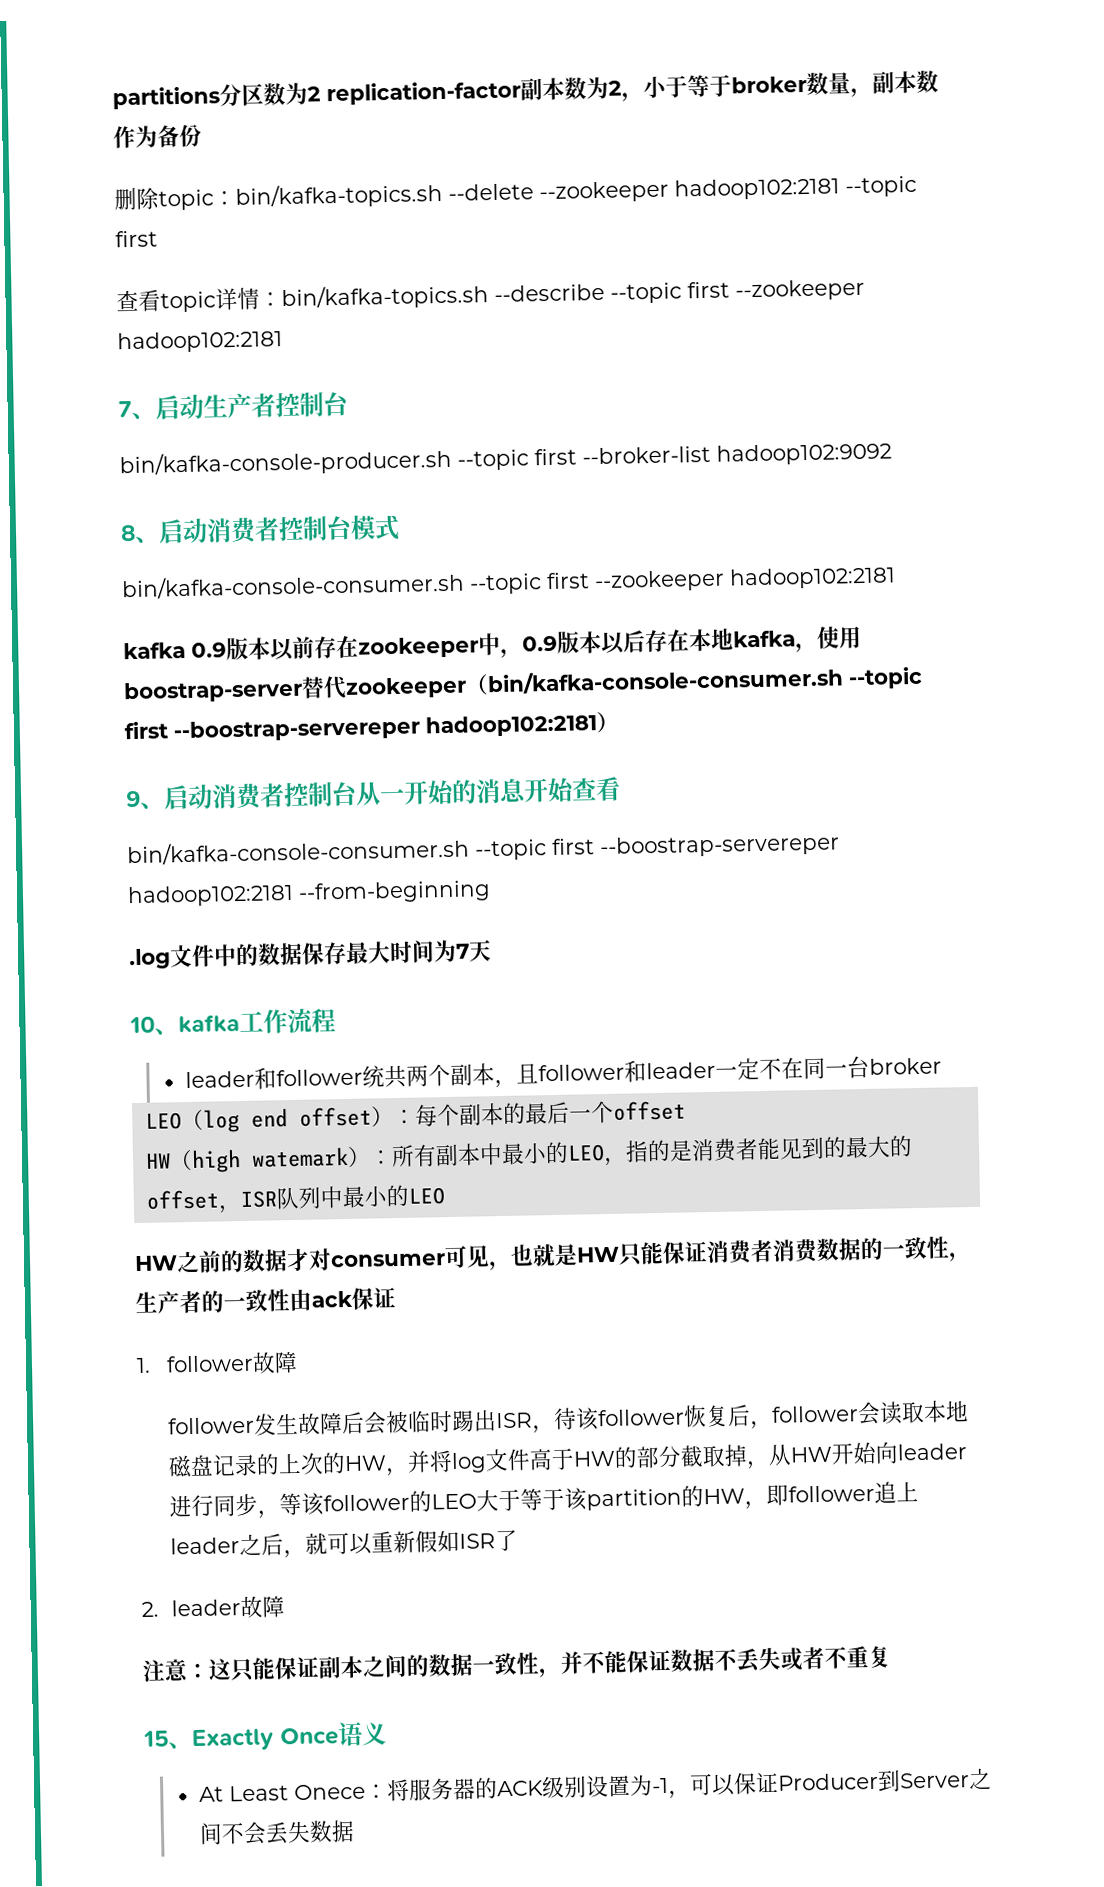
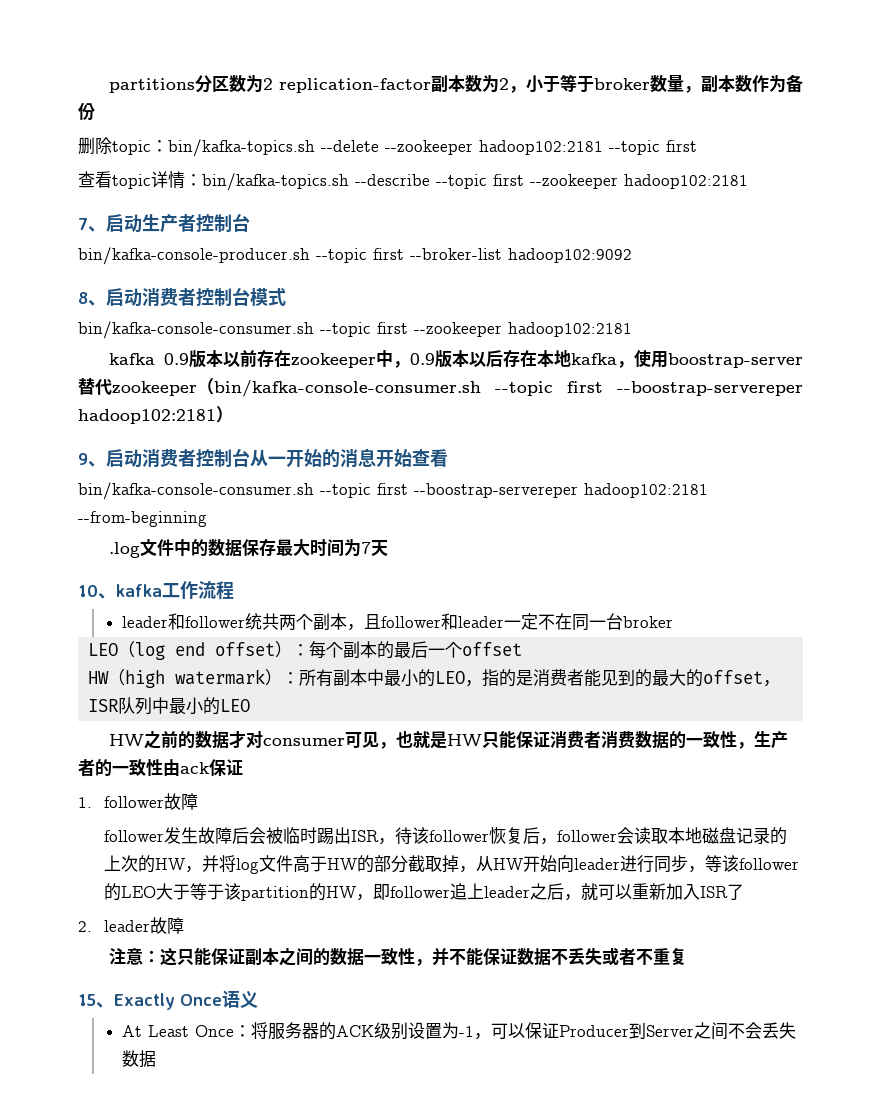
[250,1146,349,1168] watemark -> [175,669,266,685] watermark
[414,1529,460,1553] 假如 -> [665,883,700,900] 加入
[293,1783,366,1801] Onece -> [195,1025,235,1037] Once

